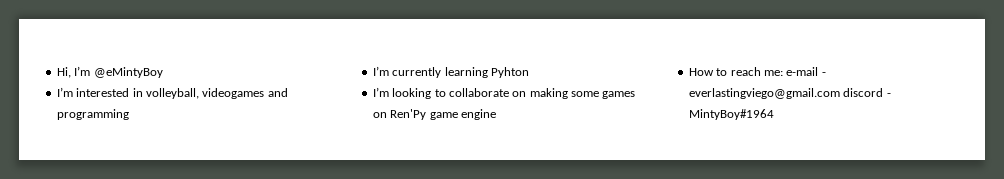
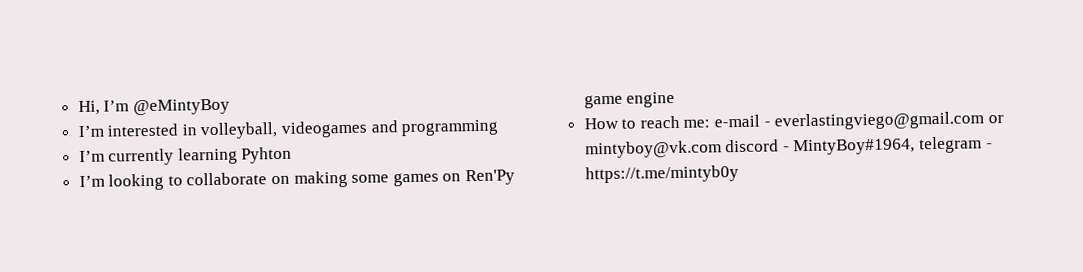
[843,88,891,97] [688,109,774,120] discord - MintyBoy#1964 -> [987,114,1004,124] [584,136,993,159] [584,165,739,184] or mintyboy@vk.com discord - MintyBoy#1964, telegram - https://t.me/mintyb0y

